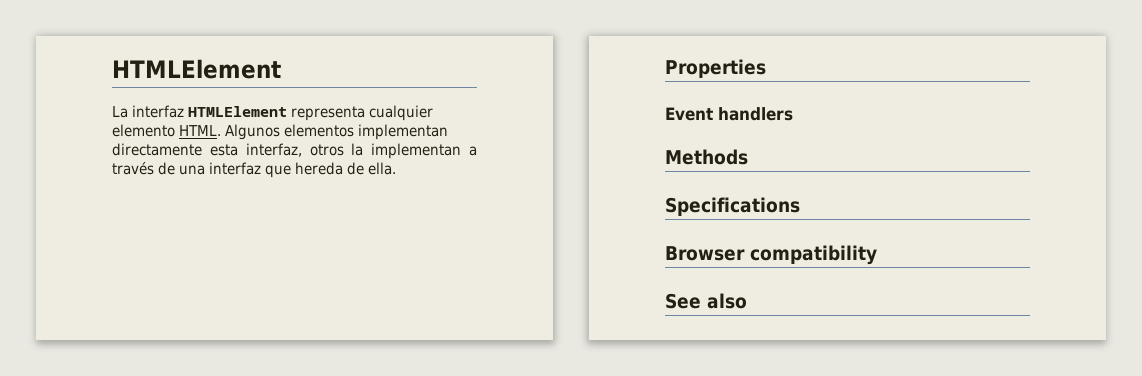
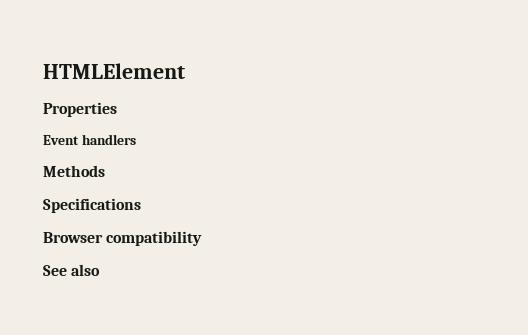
[112,59,281,79] [112,105,434,121] [112,124,449,140] [112,143,477,159] [112,162,397,178] HTMLElement // La interfaz HTMLElement representa cualquier elemento HTML. Algunos elementos implementan directamente esta interfaz, otros la implementan a través de una interfaz que hereda de ella. -> [43,63,185,79] HTMLElement

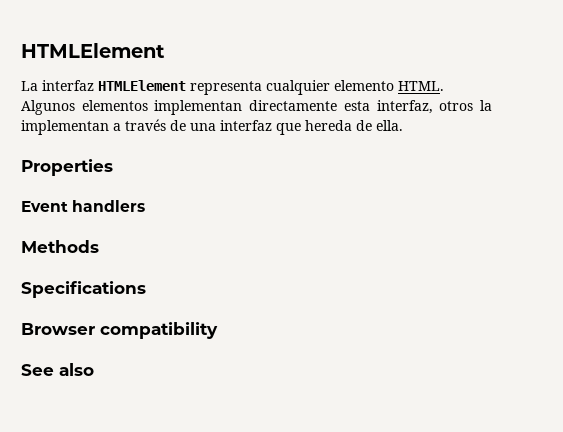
[43,63,185,79] HTMLElement -> [21,43,165,58] [21,80,444,95] [21,100,493,115] [21,119,403,135] HTMLElement // La interfaz HTMLElement representa cualquier elemento HTML. Algunos elementos implementan directamente esta interfaz, otros la implementan a través de una interfaz que hereda de ella.

